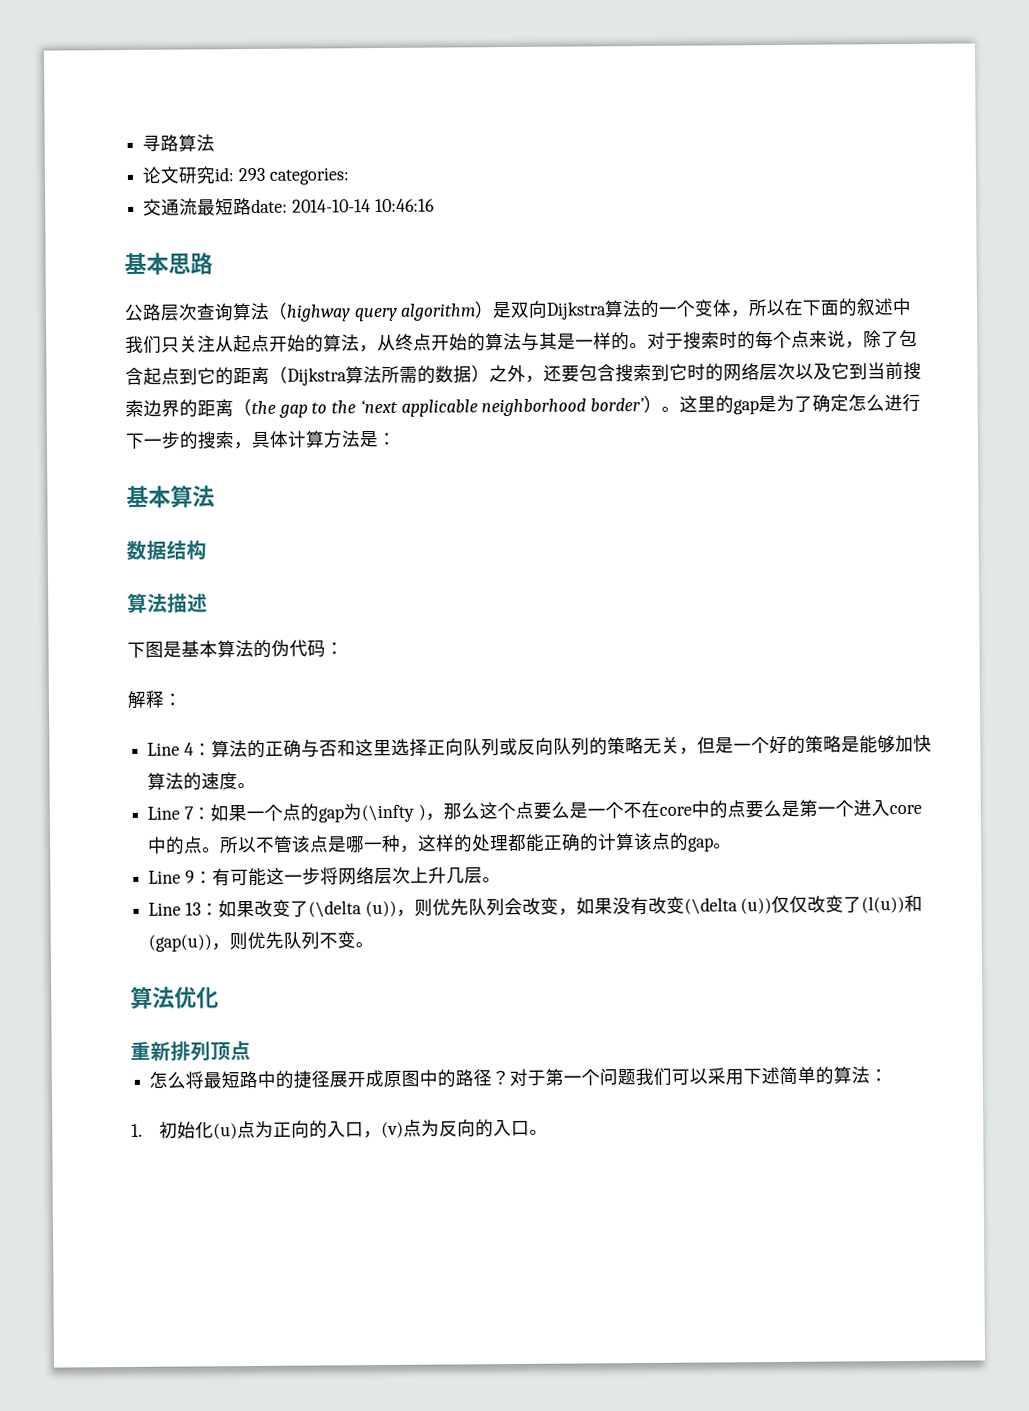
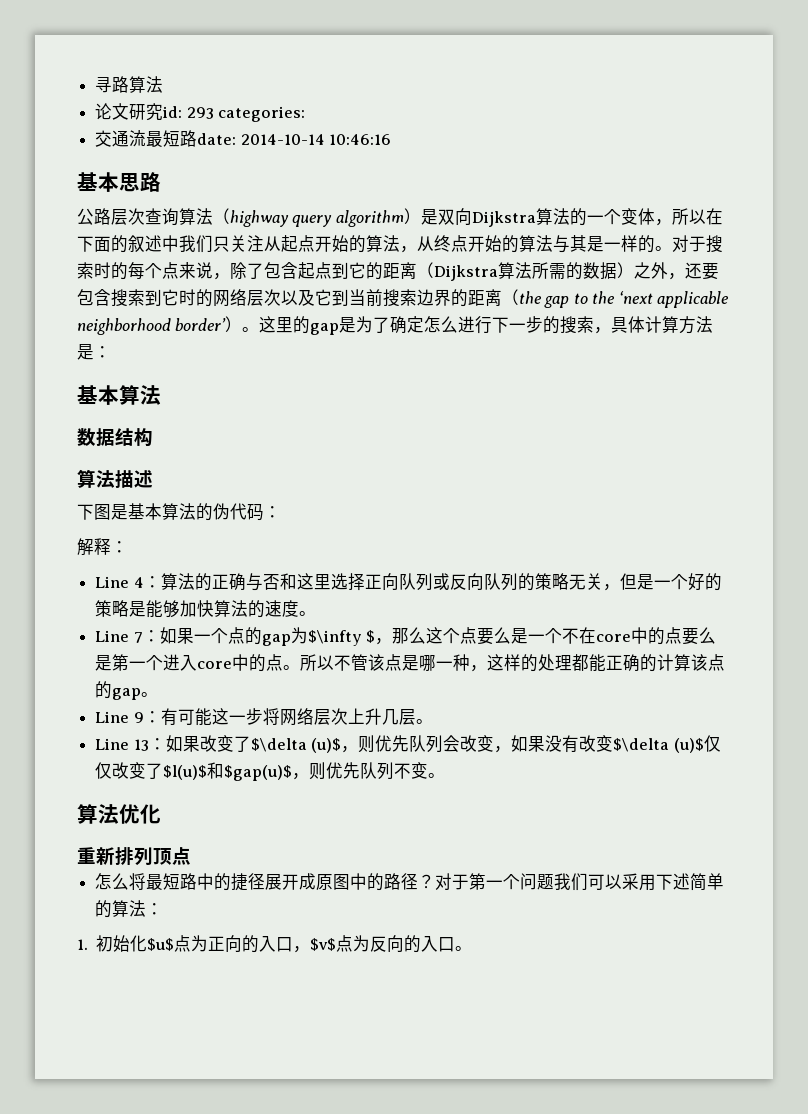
[360,804,426,823] (\infty ) -> [307,630,376,646] $\infty $
[307,900,397,918] (\delta (u)) -> [250,738,342,753] $\delta (u)$
[683,897,773,915] (\delta (u)) -> [613,738,704,753] $\delta (u)$
[861,894,924,914] [148,934,213,952] (l(u))和(gap(u)) -> [163,762,293,781] $l(u)$和$gap(u)$
[212,1123,238,1140] (u) -> [147,938,175,951] $u$
[380,1121,404,1139] (v) -> [310,938,337,951] $v$

